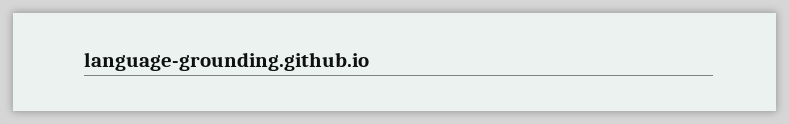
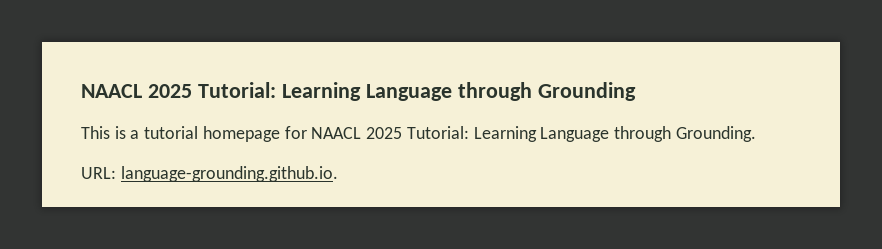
[84,52,369,71] language-grounding.github.io -> [81,82,636,101] [81,126,756,142] [81,166,338,182] NAACL 2025 Tutorial: Learning Language through Grounding // This is a tutorial homepage for NAACL 2025 Tutorial: Learning Language through Grounding. // URL: language-grounding.github.io.

